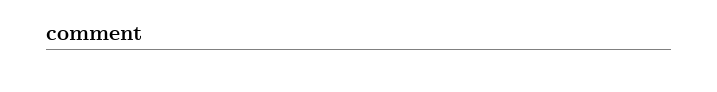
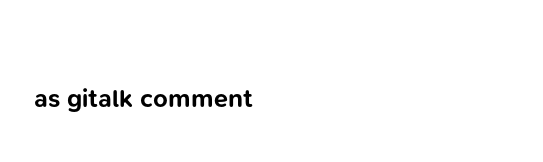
(46, 33) none -> [34,88,133,112] as gitalk

